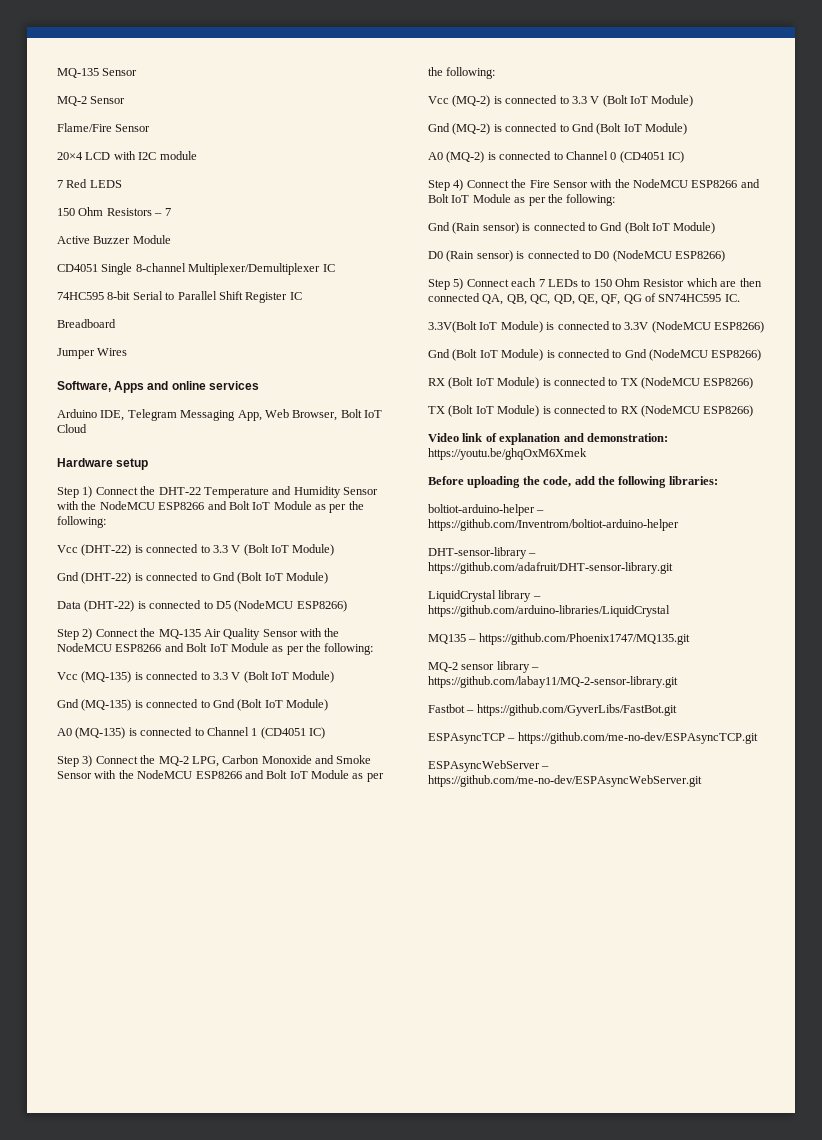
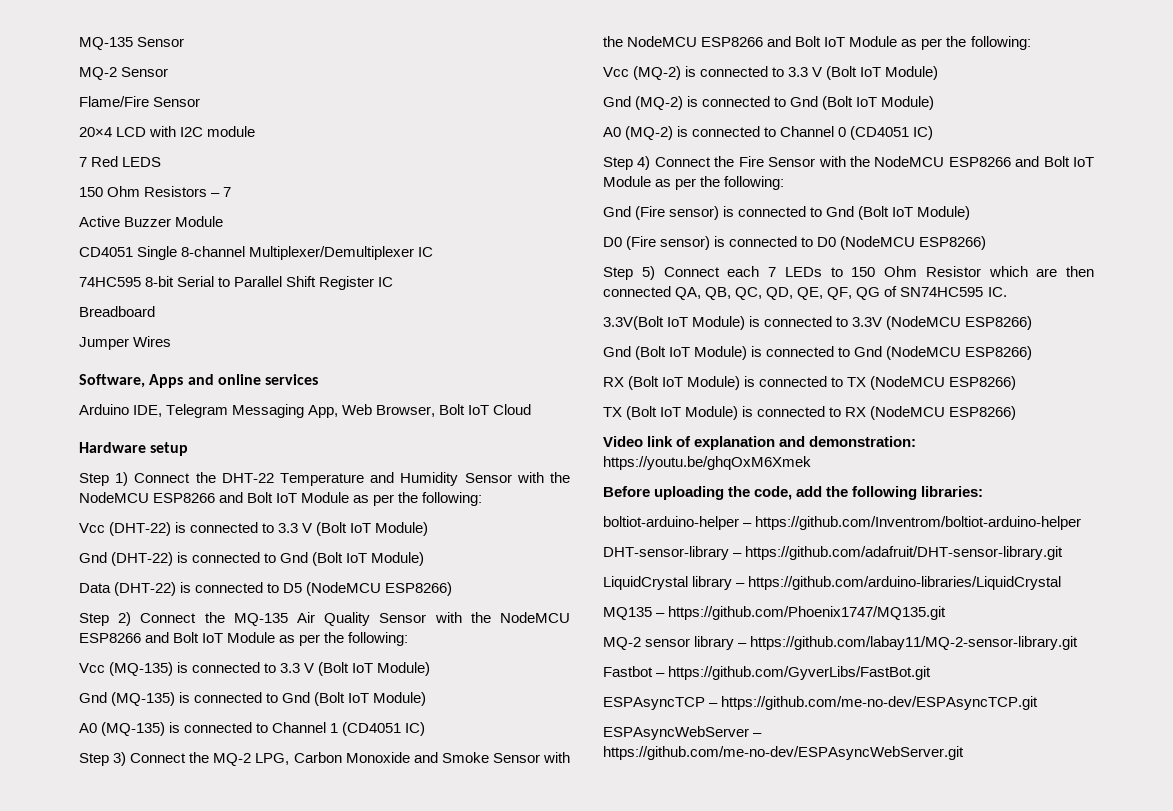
[452,222,481,234] (Rain -> [635,206,666,220] (Fire
[446,250,475,262] (Rain -> [626,236,657,250] (Fire

